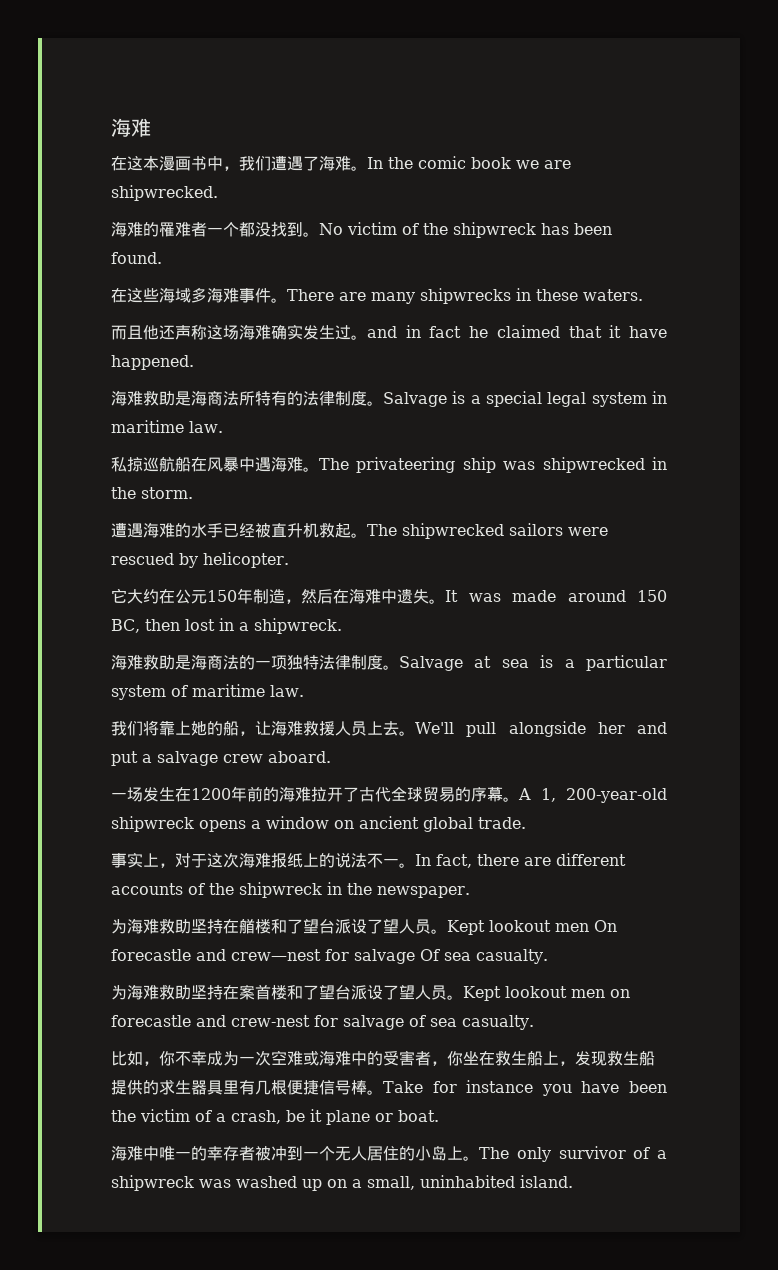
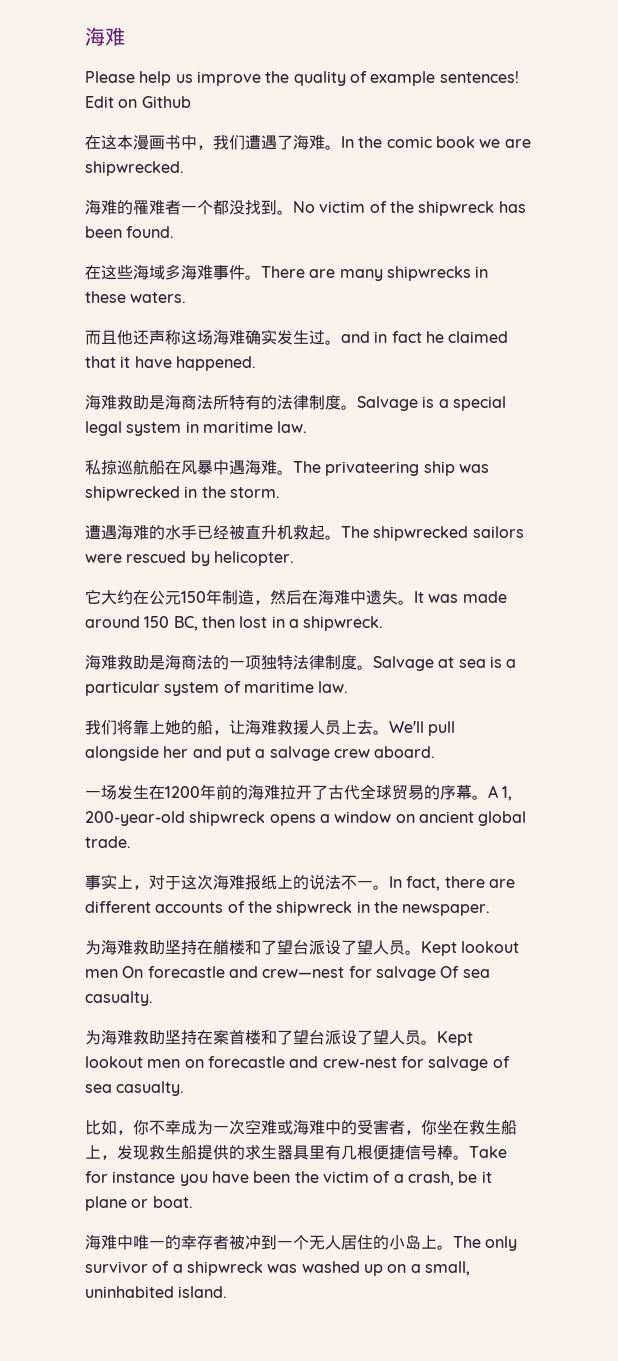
[111,118,151,137] 海难 -> [85,27,125,46] [85,71,519,86] [85,96,191,108] 海难 // Please help us improve the quality of example sentences! Edit on Github

